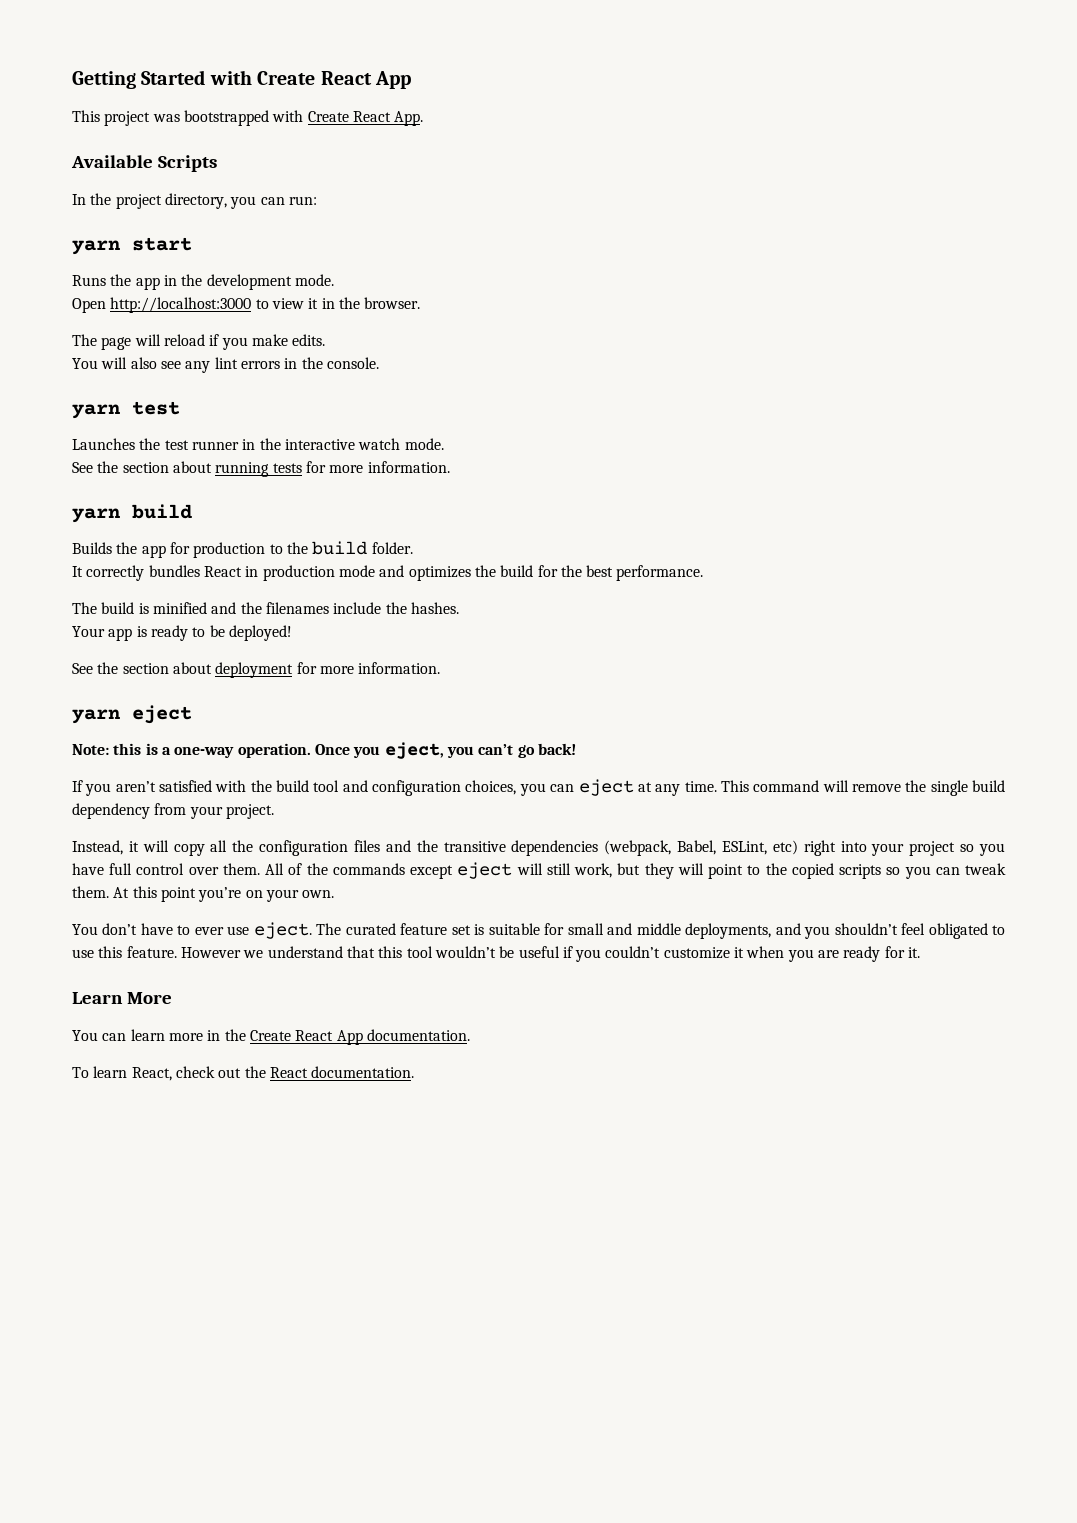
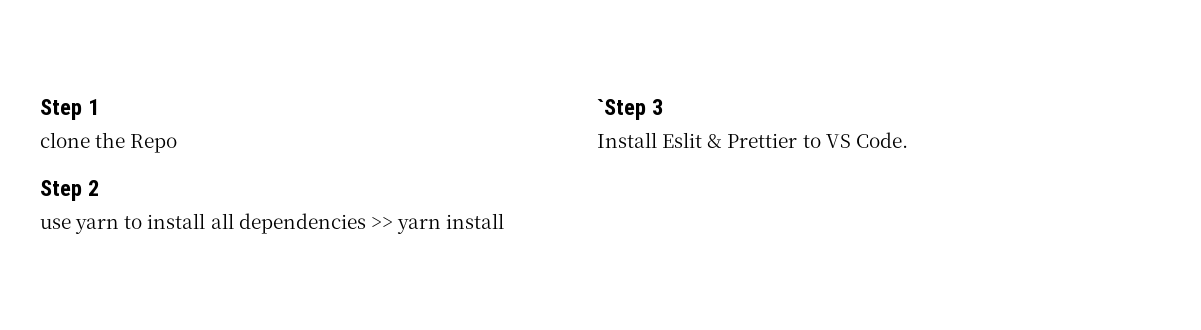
[72,70,411,89] [72,110,424,126] [71,155,217,172] [72,193,317,209] [72,237,192,255] [72,274,334,290] [72,297,421,313] [72,334,326,350] [72,357,379,373] [72,401,180,419] [72,438,444,450] [72,461,450,477] [72,504,192,523] [72,541,413,558] [72,565,704,581] [72,602,459,614] [72,625,292,641] [72,662,441,678] [72,705,192,724] [72,742,576,759] [72,779,1005,796] [72,803,274,819] [72,840,1006,856] [72,862,1007,879] [72,886,335,902] [72,922,1005,939] [72,946,921,962] [72,992,172,1004] [72,1029,470,1045] [72,1066,415,1081] Getting Started with Create React App // This project was bootstrapped with Create React App. // Available Scripts // In the project directory, you can run: // yarn start // Runs the app in the development mode. // Open http://localhost:3000 to view it in the browser. // The page will reload if you make edits. // You will also see any lint errors in the console. // yarn test // Launches the test runner in the interactive watch mode. // See the section about running tests for more information. // yarn build // Builds the app for production to the build folder. // It correctly bundles React in production mode and optimizes the build for the best performance. // The build is minified and the filenames include the hashes. // Your app is ready to be deployed! // See the section about deployment for more information. // yarn eject // Note: this is a one-way operation. Once you eject, you can’t go back! // If you aren’t satisfied with the build tool and configuration choices, you can eject at any time. This command will remove the single build dependency from your project. // Instead, it will copy all the configuration files and the transitive dependencies (webpack, Babel, ESLint, etc) right into your project so you have full control over them. All of the commands except eject will still work, but they will point to the copied scripts so you can tweak them. At this point you’re on your own. // You don’t have to ever use eject. The curated feature set is suitable for small and middle deployments, and you shouldn’t feel obligated to use this feature. However we understand that this tool wouldn’t be useful if you couldn’t customize it when you are ready for it. // Learn More // You can learn more in the Create React App documentation. // To learn React, check out the React documentation. -> [40,99,100,120] [40,132,178,153] [40,180,100,201] [40,213,505,234] [597,99,664,120] [597,132,908,148] Step 1 // clone the Repo // Step 2 // use yarn to install all dependencies >> yarn install // `Step 3 // Install Eslit & Prettier to VS Code.

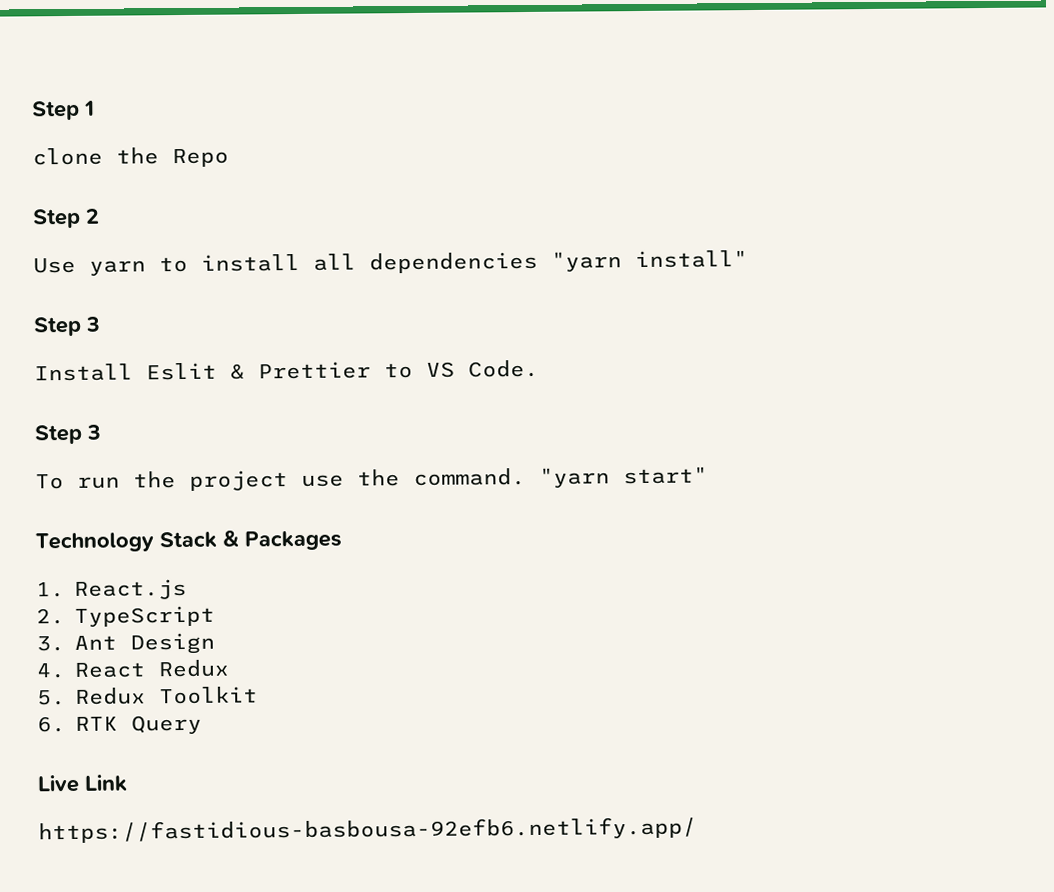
[40,218,71,229] use -> [33,257,76,274] Use
[370,213,505,234] [597,99,646,120] >> yarn install // `Step -> [551,250,748,272] [33,316,82,337] "yarn install" // Step
(908, 140) none -> [34,424,101,445] [35,466,708,491] [35,530,342,553] [36,578,187,600] [36,605,215,627] [36,632,215,655] [36,659,230,679] [37,686,258,706] [37,714,202,735] [37,774,127,793] [38,816,697,844] // Step 3 // To run the project use the command. "yarn start" // Technology Stack & Packages // 1. React.js // 2. TypeScript // 3. Ant Design // 4. React Redux // 5. Redux Toolkit // 6. RTK Query // Live Link // https://fastidious-basbousa-92efb6.netlify.app/

